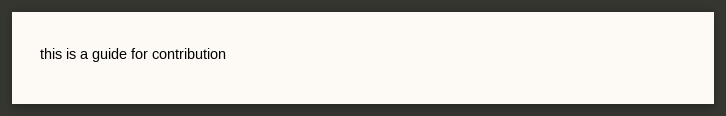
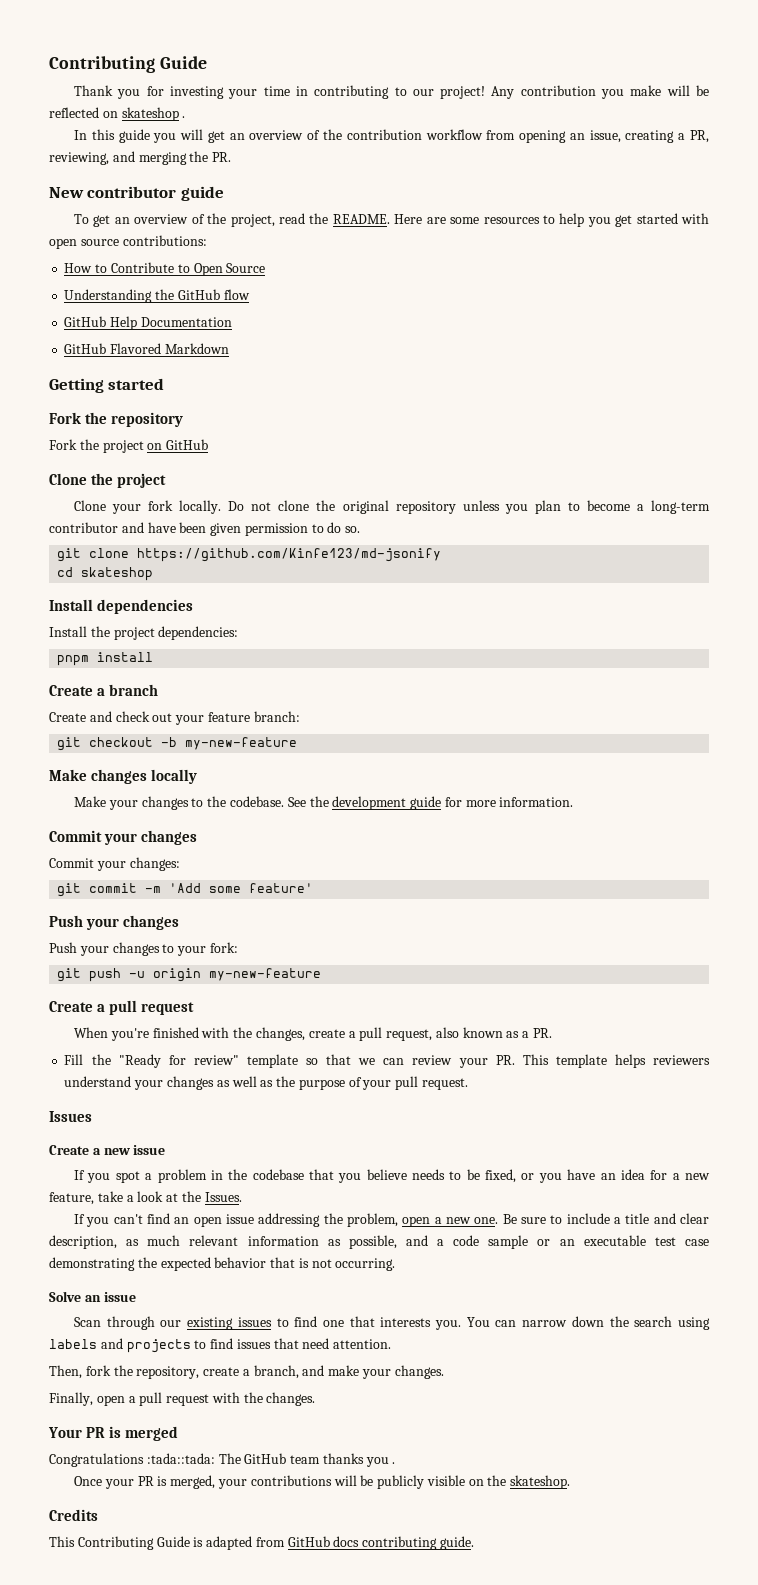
[40,48,226,62] this is a guide for contribution -> [49,56,207,73] [74,85,709,99] [49,107,186,121] [74,129,710,143] [49,151,232,165] [49,186,224,201] [74,213,710,227] [49,235,207,249] [64,262,266,276] [64,289,250,303] [64,316,232,330] [64,343,229,354] [49,378,165,393] [49,412,184,427] [49,439,209,453] [49,473,167,488] [74,500,710,514] [49,522,361,536] [57,548,442,562] [57,567,154,581] [49,599,194,614] [49,626,239,640] [57,652,154,666] [49,684,159,696] [49,711,300,725] [57,737,298,751] [49,769,198,784] [74,796,574,810] [49,830,198,845] [49,857,180,871] [57,883,314,897] [49,915,180,930] [49,942,238,956] [57,968,322,982] [49,1000,195,1015] [74,1027,552,1041] [64,1054,711,1068] [64,1076,468,1090] [49,1111,92,1122] [49,1145,166,1155] [74,1169,710,1183] [49,1191,242,1205] [74,1213,709,1227] [49,1235,709,1249] [49,1257,396,1271] [49,1291,136,1302] [74,1316,710,1330] [49,1338,392,1353] [49,1365,444,1379] [49,1392,316,1406] [48,1426,179,1441] [49,1453,396,1467] [74,1475,571,1489] [49,1509,98,1521] [49,1536,475,1550] Contributing Guide // Thank you for investing your time in contributing to our project! Any contribution you make will be reflected on skateshop . // In this guide you will get an overview of the contribution workflow from opening an issue, creating a PR, reviewing, and merging the PR. // New contributor guide // To get an overview of the project, read the README. Here are some resources to help you get started with open source contributions: // How to Contribute to Open Source // Understanding the GitHub flow // GitHub Help Documentation // GitHub Flavored Markdown // Getting started // Fork the repository // Fork the project on GitHub // Clone the project // Clone your fork locally. Do not clone the original repository unless you plan to become a long-term contributor and have been given permission to do so. // git clone https://github.com/Kinfe123/md-jsonify // cd skateshop // Install dependencies // Install the project dependencies: // pnpm install // Create a branch // Create and check out your feature branch: // git checkout -b my-new-feature // Make changes locally // Make your changes to the codebase. See the development guide for more information. // Commit your changes // Commit your changes: // git commit -m 'Add some feature' // Push your changes // Push your changes to your fork: // git push -u origin my-new-feature // Create a pull request // When you're finished with the changes, create a pull request, also known as a PR. // Fill the "Ready for review" template so that we can review your PR. This template helps reviewers understand your changes as well as the purpose of your pull request. // Issues // Create a new issue // If you spot a problem in the codebase that you believe needs to be fixed, or you have an idea for a new feature, take a look at the Issues. // If you can't find an open issue addressing the problem, open a new one. Be sure to include a title and clear description, as much relevant information as possible, and a code sample or an executable test case demonstrating the expected behavior that is not occurring. // Solve an issue // Scan through our existing issues to find one that interests you. You can narrow down the search using labels and projects to find issues that need attention. // Then, fork the repository, create a branch, and make your changes. // Finally, open a pull request with the changes. // Your PR is merged // Congratulations :tada::tada: The GitHub team thanks you . // Once your PR is merged, your contributions will be publicly visible on the skateshop. // Credits // This Contributing Guide is adapted from GitHub docs contributing guide.

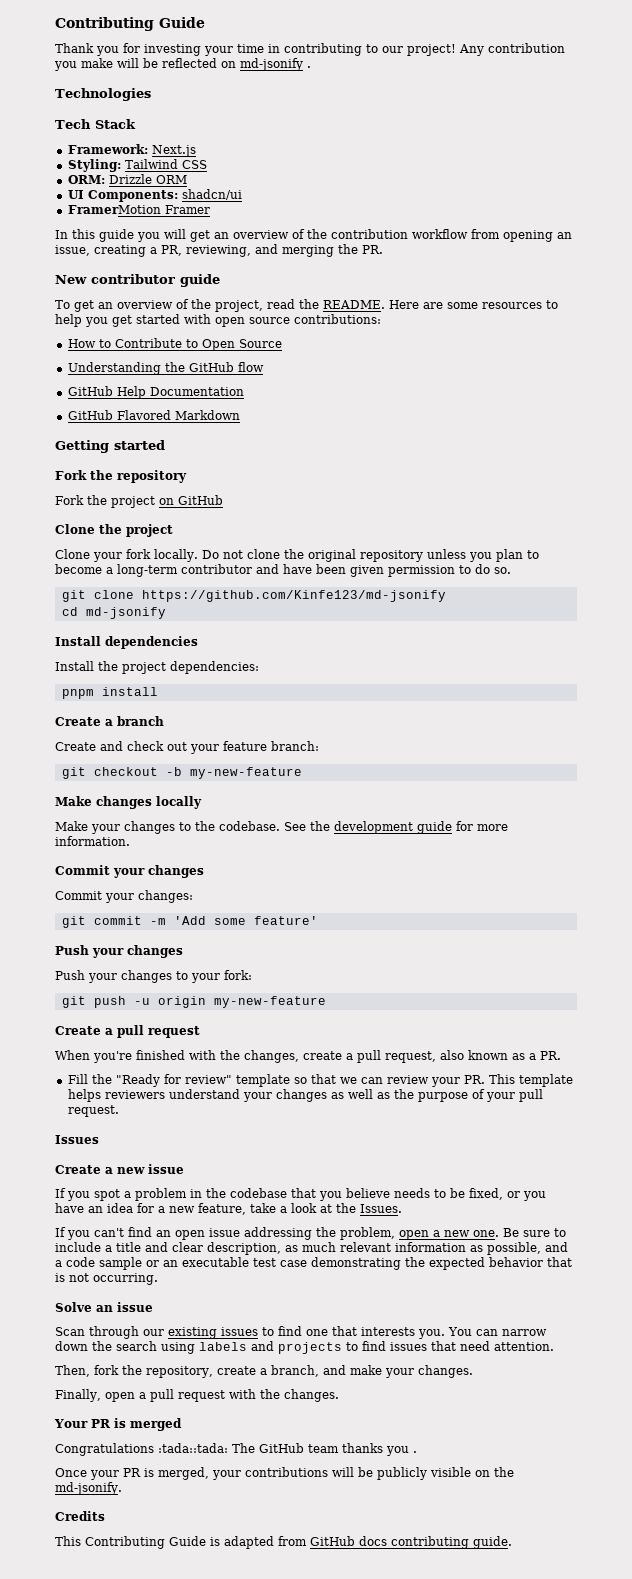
[121,107,186,121] skateshop . -> [240,58,311,71] [55,88,151,101] [55,119,136,129] [67,144,196,157] [67,159,207,172] [67,174,187,184] [67,189,242,202] [67,205,210,214] md-jsonify . // Technologies // Tech Stack // Framework: Next.js // Styling: Tailwind CSS // ORM: Drizzle ORM // UI Components: shadcn/ui // FramerMotion Framer
[81,567,154,581] skateshop -> [85,607,166,619] md-jsonify
[510,1475,571,1489] skateshop. -> [55,1482,122,1495] md-jsonify.

